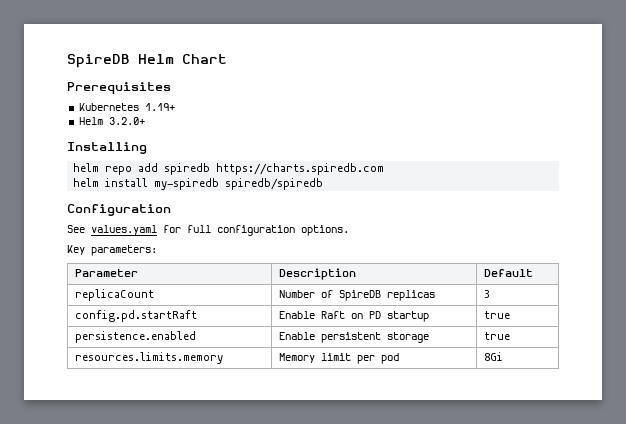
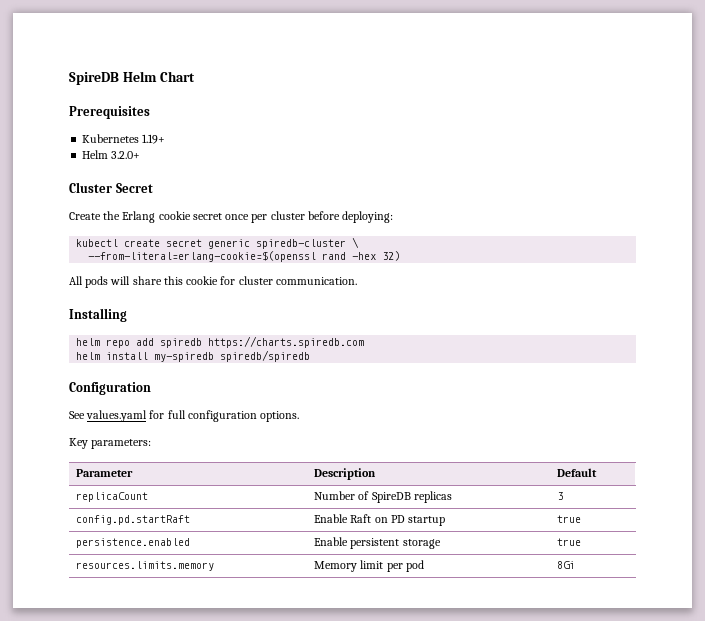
(145, 121) none -> [69,182,153,193] [69,211,394,223] [76,237,360,249] [88,251,401,262] [69,276,357,288] // Cluster Secret // Create the Erlang cookie secret once per cluster before deploying: // kubectl create secret generic spiredb-cluster \ // --from-literal=erlang-cookie=$(openssl rand -hex 32) // All pods will share this cookie for cluster communication.

